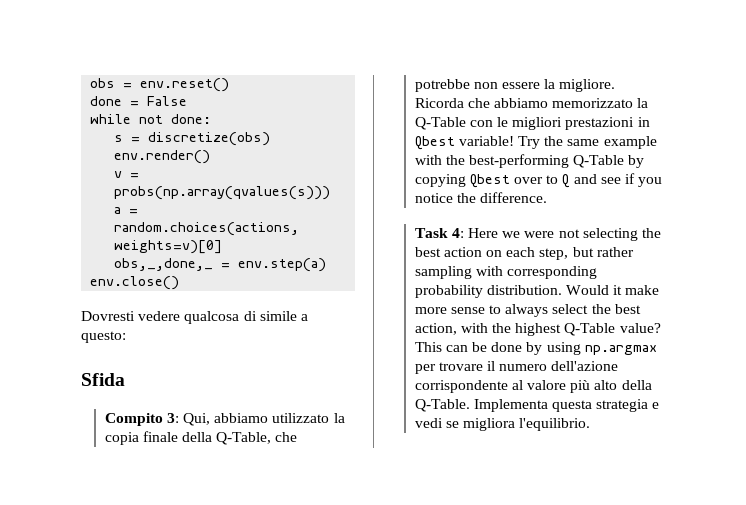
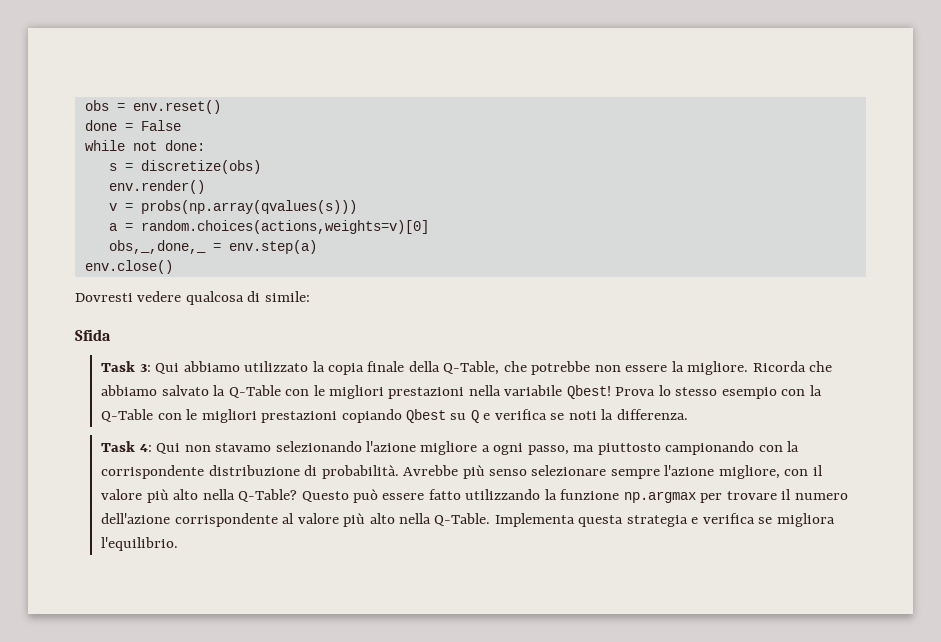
[259,311,308,321] [81,331,126,343] [81,373,125,386] [104,413,211,426] simile a questo: // Sfida // Compito 3: Qui, -> [264,291,310,302] [75,329,111,341] [101,361,180,374] simile: // Sfida // Task 3: Qui
[552,98,649,108] [414,117,650,130] [414,136,657,150] [414,154,645,168] [414,173,663,188] [414,192,548,203] [414,228,662,241] [414,247,634,260] [414,266,598,279] [414,285,660,298] [414,304,641,317] [414,323,661,336] [414,342,581,355] memorizzato la Q-Table con le migliori prestazioni in Qbest variable! Try the same example with the best-performing Q-Table by copying Qbest over to Q and see if you notice the difference. // Task 4: Here we were not selecting the best action on each step, but rather sampling with corresponding probability distribution. Would it make more sense to always select the best action, with the highest Q-Table value? This can be done by using -> [161,385,822,399] [101,409,688,423] [101,441,800,455] [101,465,823,479] [101,489,620,503] salvato la Q-Table con le migliori prestazioni nella variabile Qbest! Prova lo stesso esempio con la Q-Table con le migliori prestazioni copiando Qbest su Q e verifica se noti la differenza. // Task 4: Qui non stavamo selezionando l'azione migliore a ogni passo, ma piuttosto campionando con la corrispondente distribuzione di probabilità. Avrebbe più senso selezionare sempre l'azione migliore, con il valore più alto nella Q-Table? Questo può essere fatto utilizzando la funzione
[621,380,652,390] della -> [398,513,431,524] nella
[414,418,443,428] vedi -> [702,513,755,524] verifica

